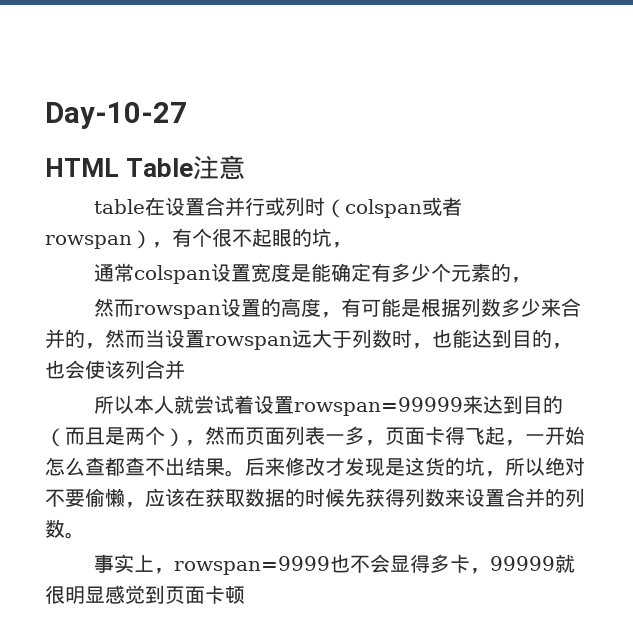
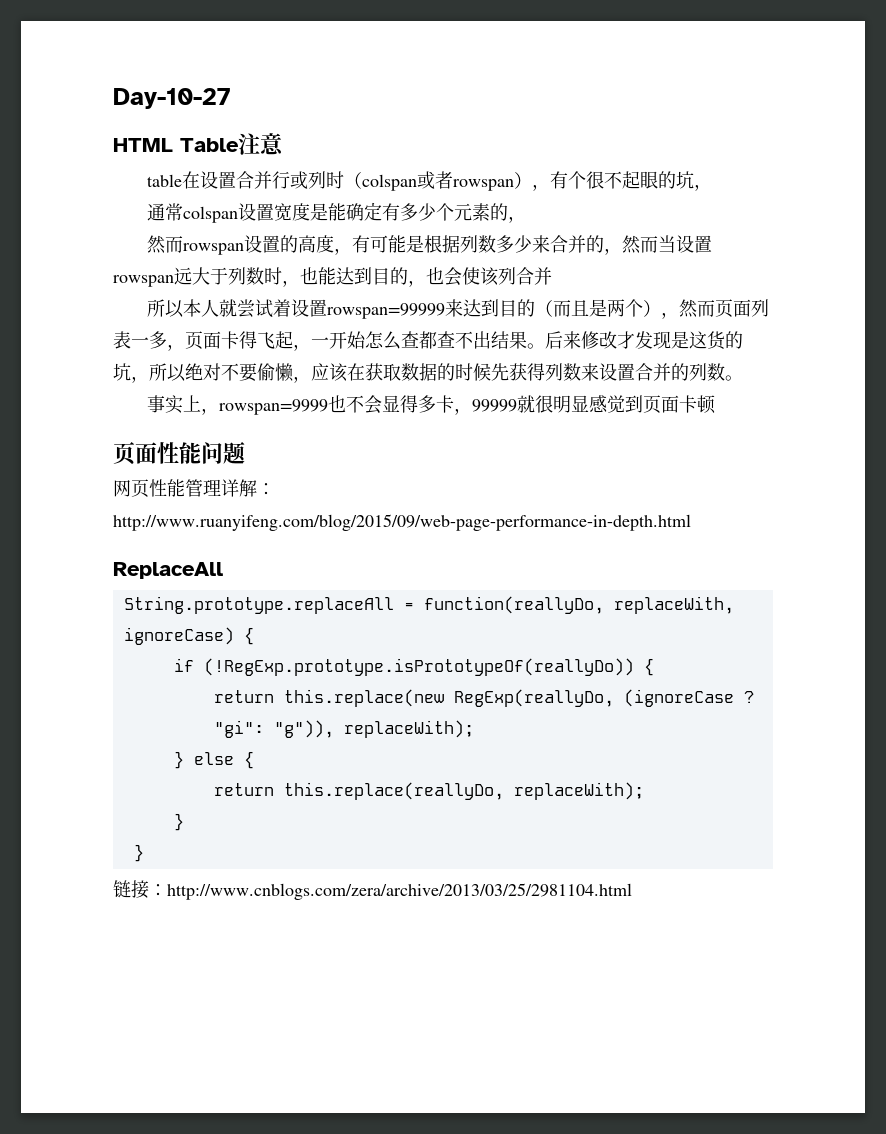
(245, 594) none -> [113,441,245,465] [113,479,275,498] [113,514,691,531] [113,562,223,579] [123,596,734,614] [123,627,254,645] [173,658,654,676] [213,689,754,707] [213,720,474,738] [173,751,254,769] [213,782,644,800] [173,813,184,831] [133,844,144,862] [113,880,632,900] // 页面性能问题 // 网页性能管理详解：http://www.ruanyifeng.com/blog/2015/09/web-page-performance-in-depth.html // ReplaceAll // String.prototype.replaceAll = function(reallyDo, replaceWith, ignoreCase) { // if (!RegExp.prototype.isPrototypeOf(reallyDo)) { // return this.replace(new RegExp(reallyDo, (ignoreCase ? "gi": "g")), replaceWith); // } else { // return this.replace(reallyDo, replaceWith); // } // } // 链接：http://www.cnblogs.com/zera/archive/2013/03/25/2981104.html

